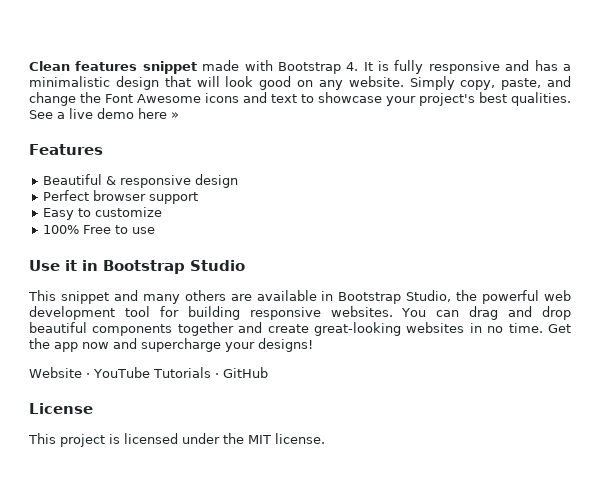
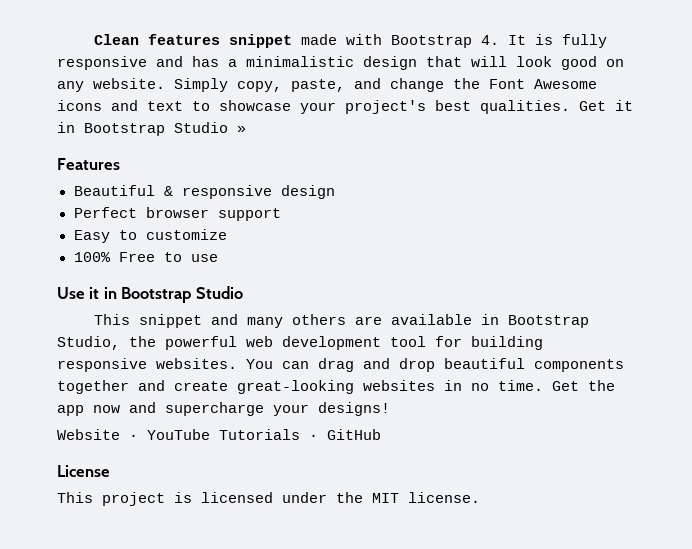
[29,108,167,119] See a live demo here -> [579,100,633,111] [57,122,228,136] Get it in Bootstrap Studio

